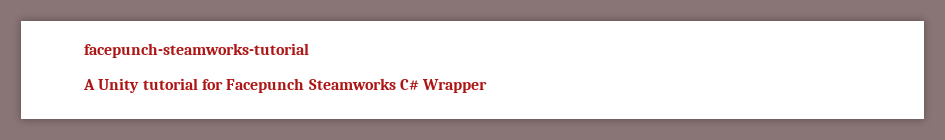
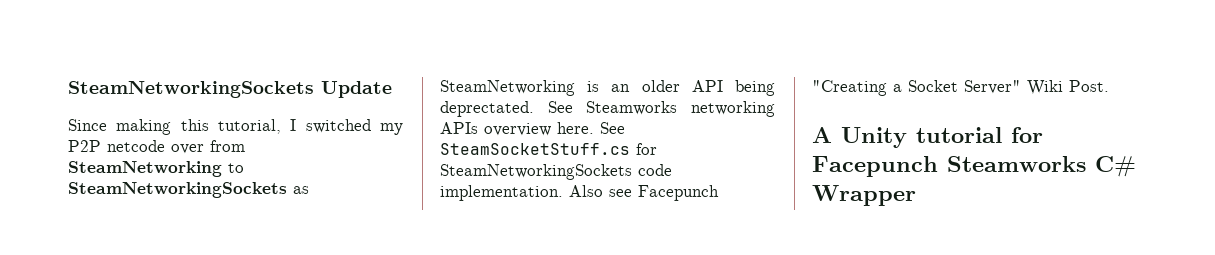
[84,43,309,58] facepunch-steamworks-tutorial -> [68,81,392,98] [68,119,404,135] [68,140,245,154] [68,161,244,177] [68,182,309,198] [440,80,775,96] [440,101,775,117] [440,122,625,136] [440,143,657,155] [440,164,672,180] [440,185,719,201] [812,80,1109,96] SteamNetworkingSockets Update // Since making this tutorial, I switched my P2P netcode over from SteamNetworking to SteamNetworkingSockets as SteamNetworking is an older API being deprectated. See Steamworks networking APIs overview here. See SteamSocketStuff.cs for SteamNetworkingSockets code implementation. Also see Facepunch "Creating a Socket Server" Wiki Post.

